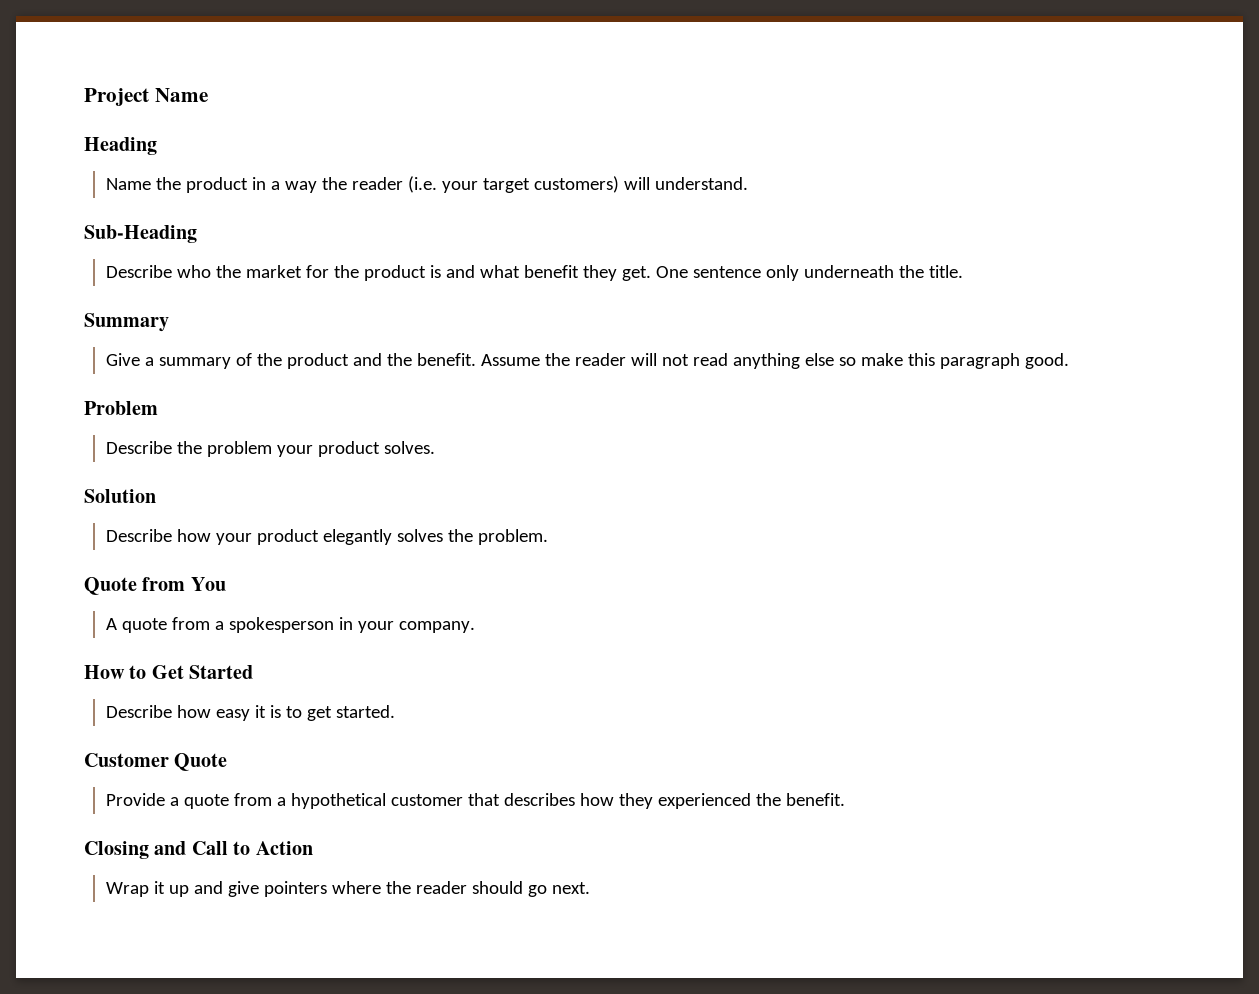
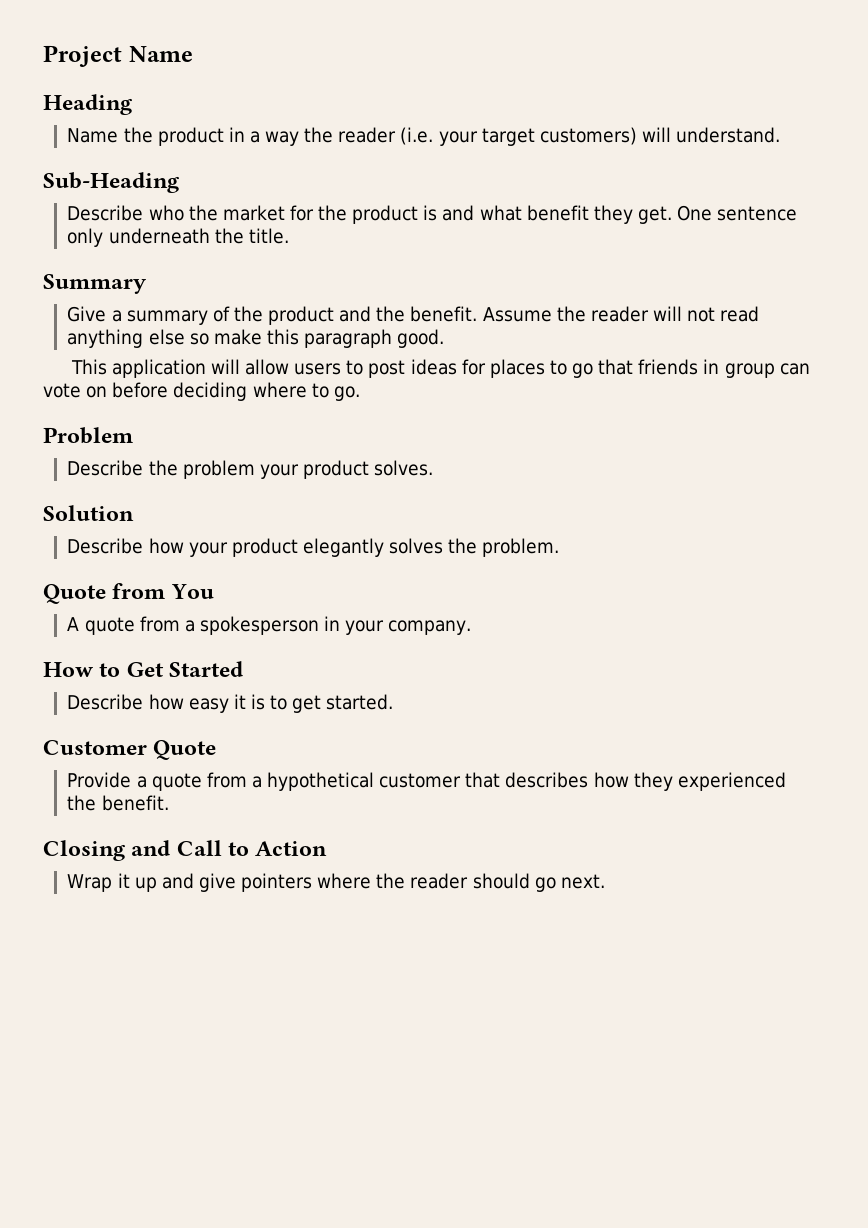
(1069, 361) none -> [70,359,810,378] [43,382,360,401] // This application will allow users to post ideas for places to go that friends in group can vote on before deciding where to go.

